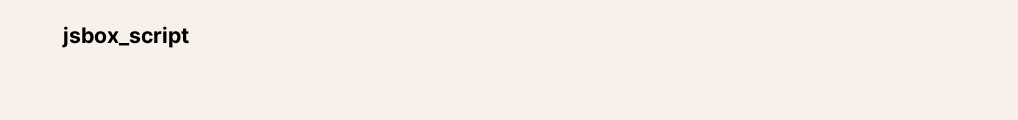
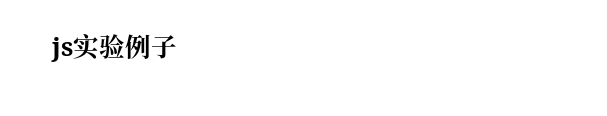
[62,26,189,48] jsbox_script -> [51,34,177,62] js实验例子

